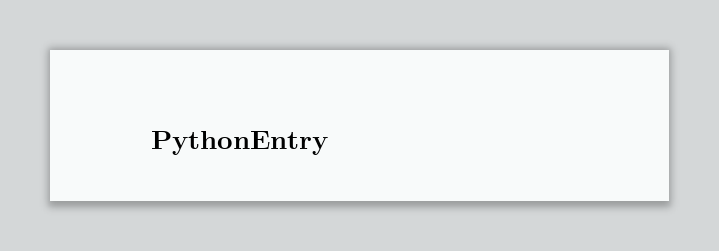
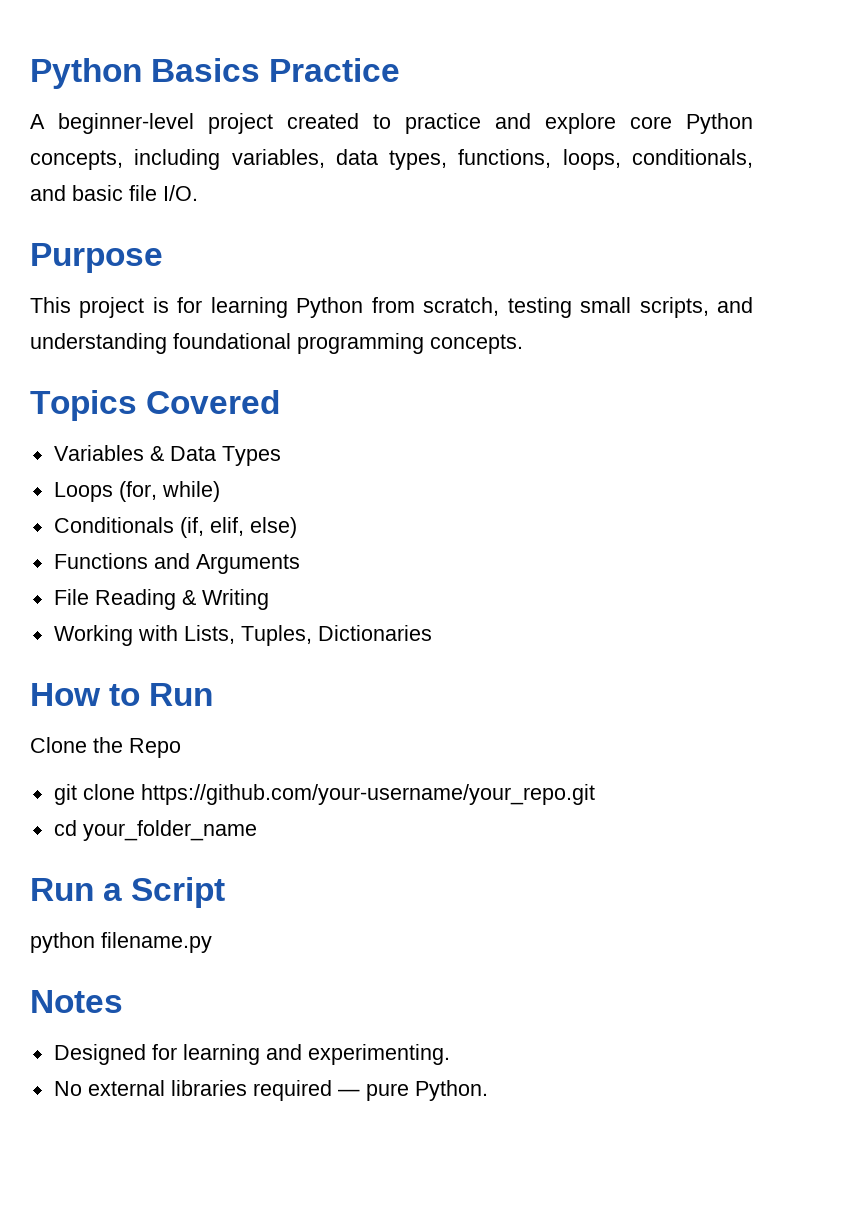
[151,131,328,155] PythonEntry -> [30,58,401,89] [30,113,753,134] [30,149,753,170] [30,185,198,201] [30,243,163,273] [30,297,754,318] [30,333,523,354] [30,390,281,421] [53,445,281,466] [53,481,220,502] [53,517,297,538] [53,553,300,574] [53,589,269,610] [53,625,432,646] [30,683,214,706] [30,737,181,758] [53,784,595,805] [53,820,257,841] [30,877,226,908] [30,932,212,953] [30,990,123,1013] [53,1044,450,1065] [53,1080,488,1101] Python Basics Practice // A beginner-level project created to practice and explore core Python concepts, including variables, data types, functions, loops, conditionals, and basic file I/O. // Purpose // This project is for learning Python from scratch, testing small scripts, and understanding foundational programming concepts. // Topics Covered // Variables & Data Types // Loops (for, while) // Conditionals (if, elif, else) // Functions and Arguments // File Reading & Writing // Working with Lists, Tuples, Dictionaries // How to Run // Clone the Repo // git clone https://github.com/your-username/your_repo.git // cd your_folder_name // Run a Script // python filename.py // Notes // Designed for learning and experimenting. // No external libraries required — pure Python.

